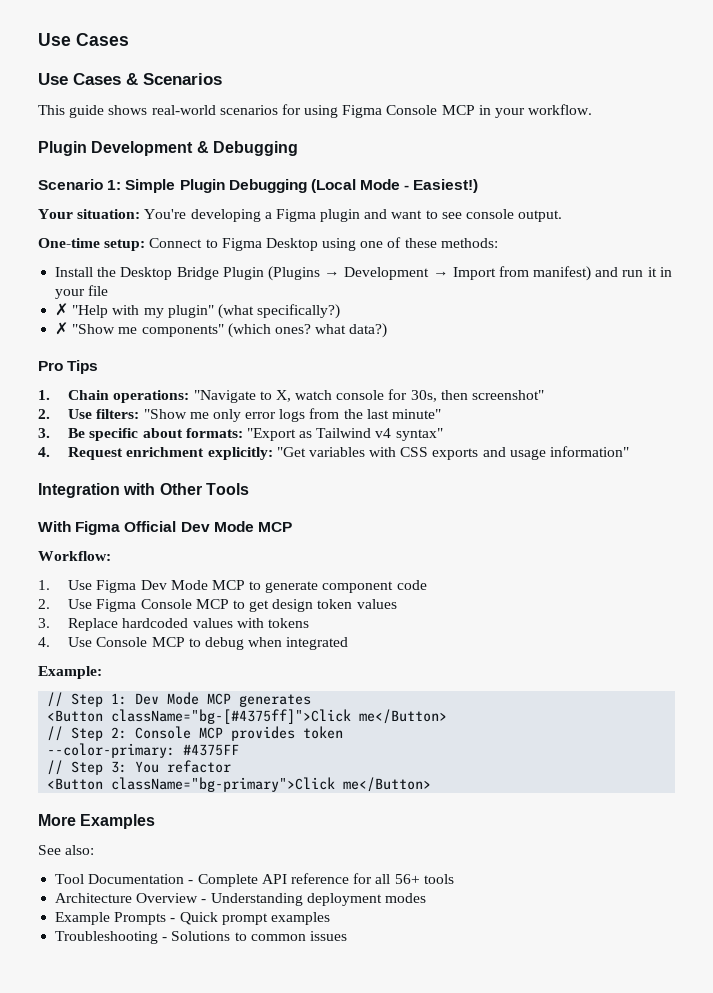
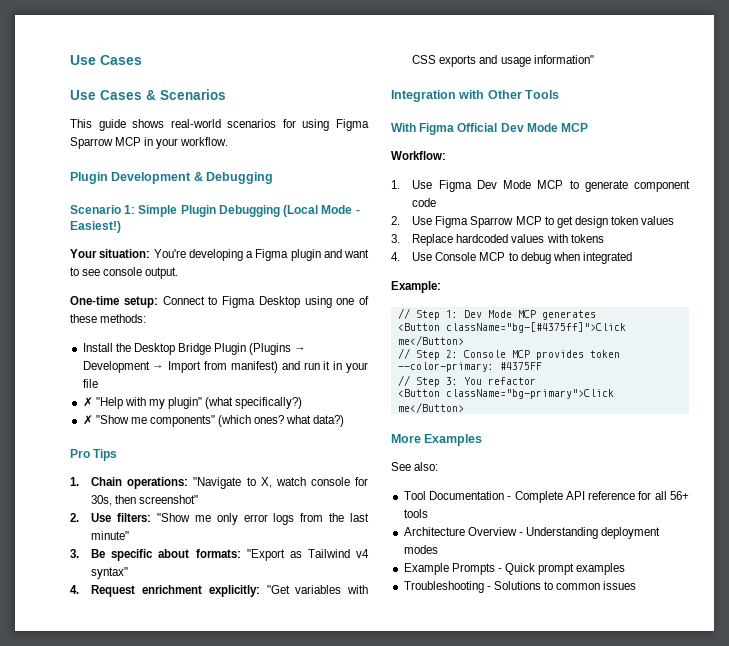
[386,105,438,115] Console -> [70,137,113,149] Sparrow
[140,599,192,609] Console -> [470,216,514,228] Sparrow

